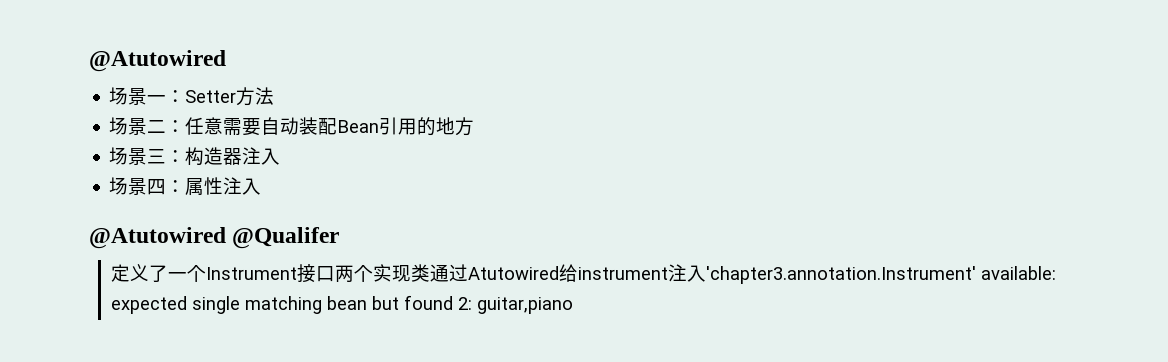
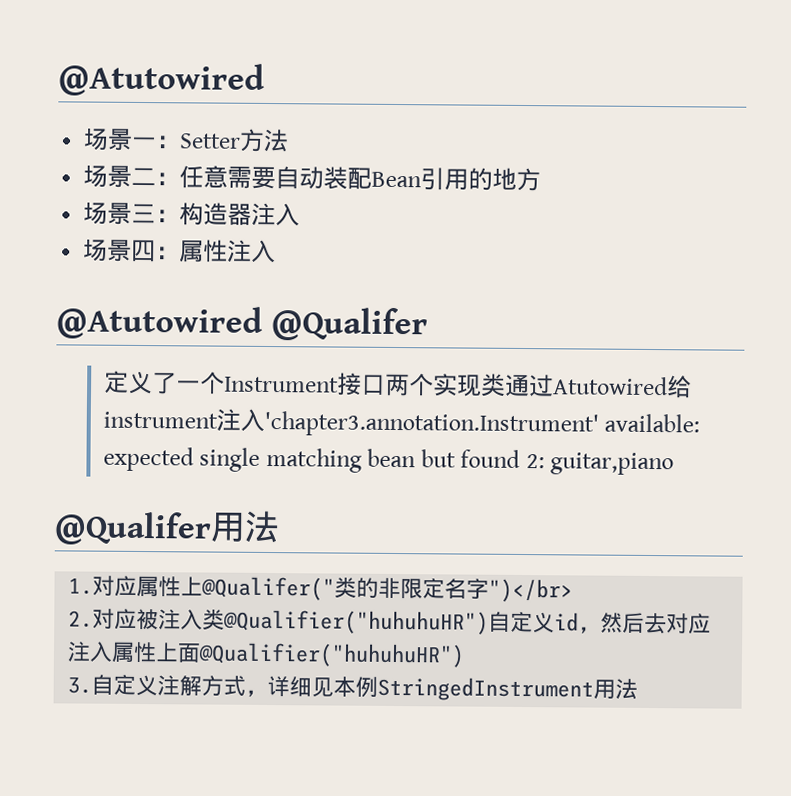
(574, 305) none -> [54,510,280,546] [68,575,574,603] [68,608,712,635] [67,641,466,668] [67,674,639,702] // @Qualifer用法 // 1.对应属性上@Qualifer("类的非限定名字")</br> // 2.对应被注入类@Qualifier("huhuhuHR")自定义id，然后去对应注入属性上面@Qualifier("huhuhuHR") // 3.自定义注解方式，详细见本例StringedInstrument用法

